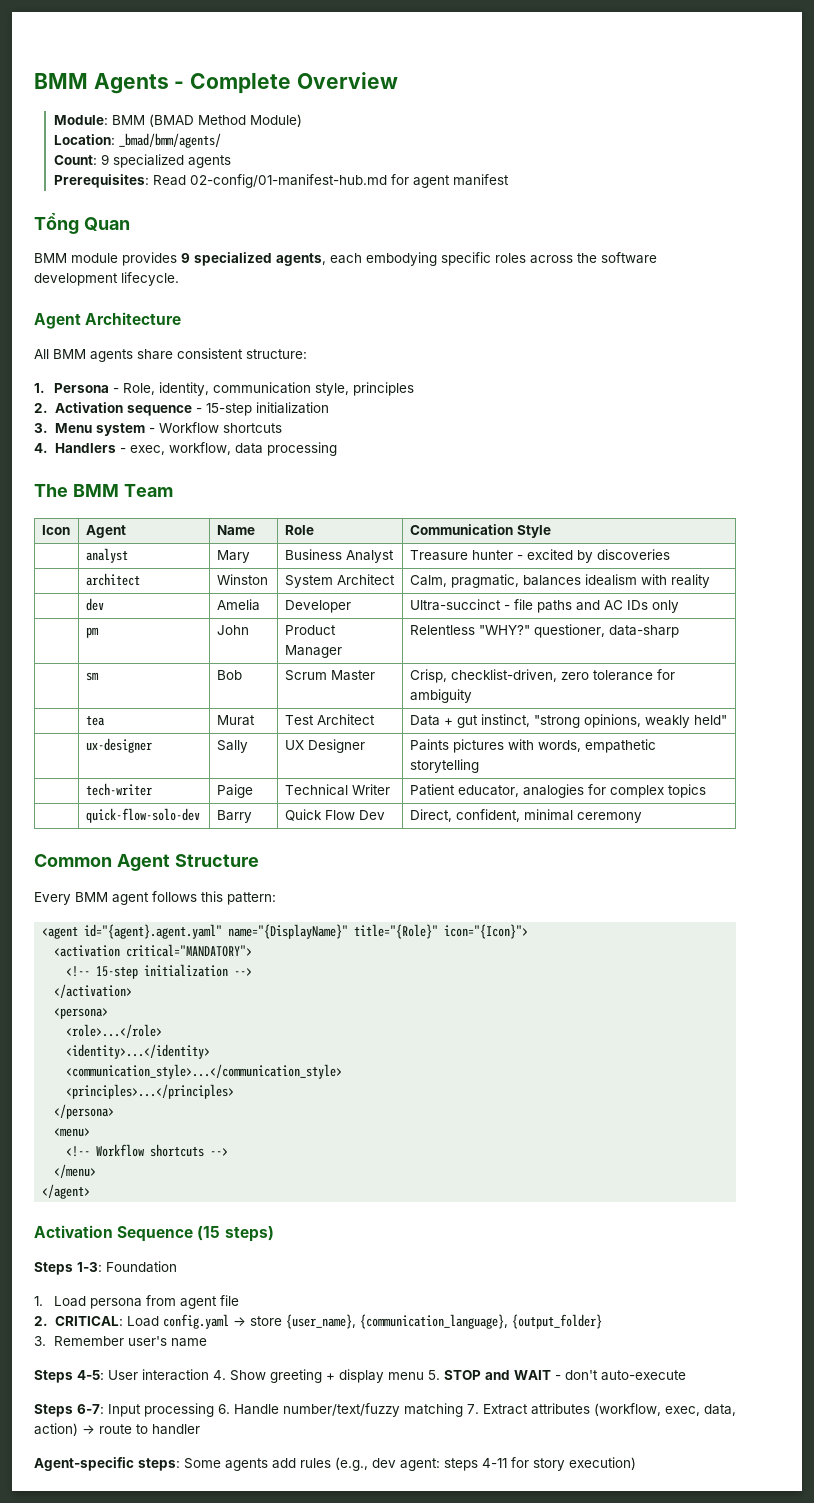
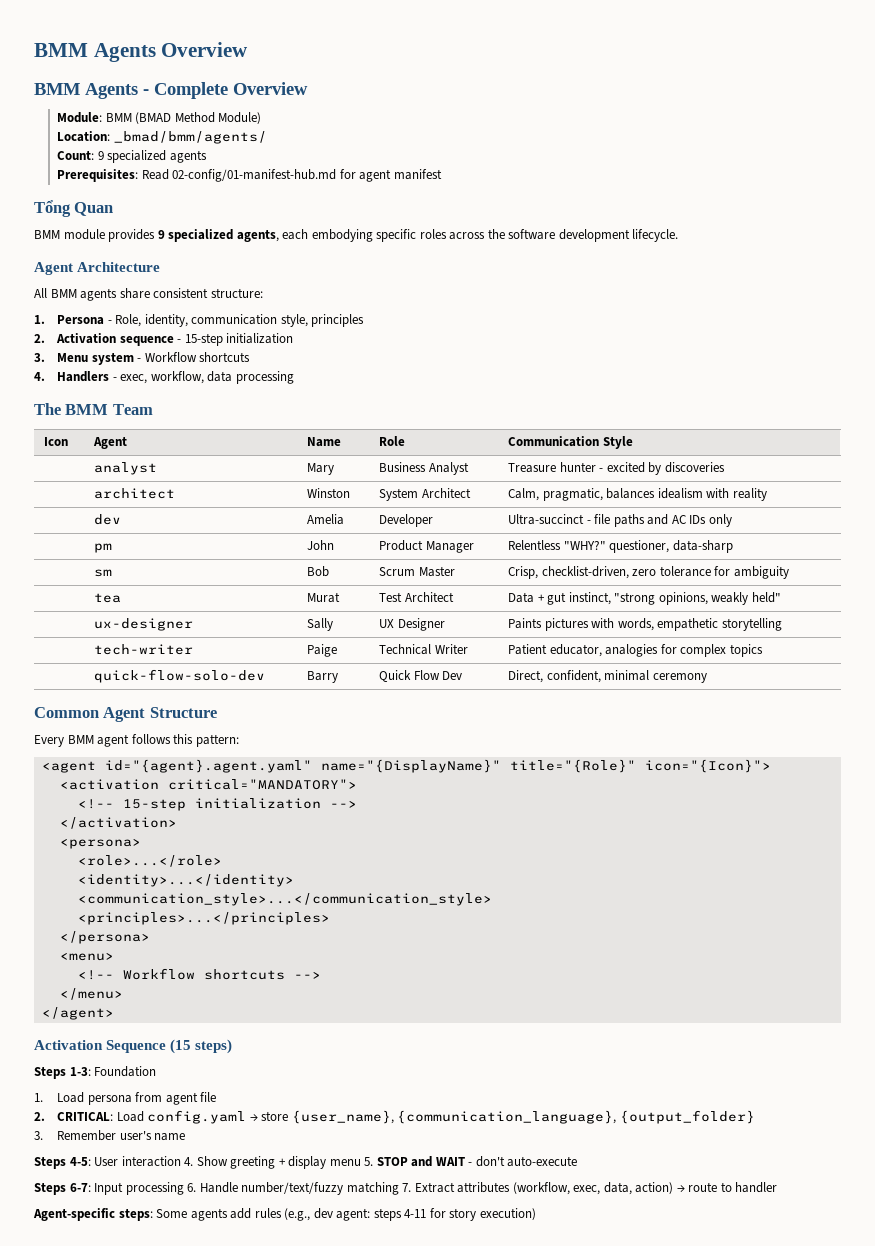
[34,73,169,94] BMM Agents -> [34,42,249,62] [34,83,138,99] BMM Agents Overview // BMM Agents

